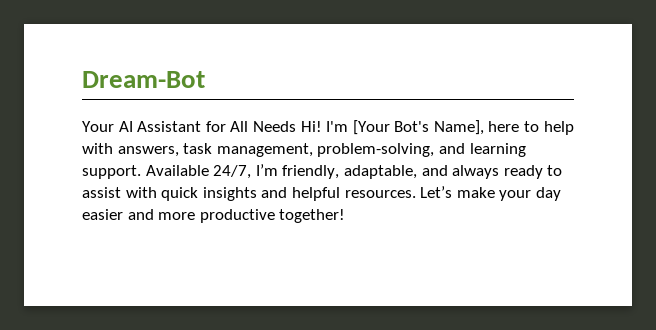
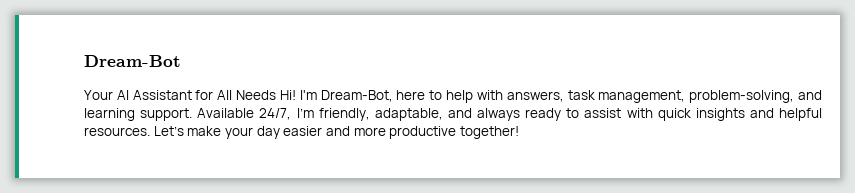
[352,120,484,135] [Your Bot's Name], -> [320,90,393,102] Dream-Bot,

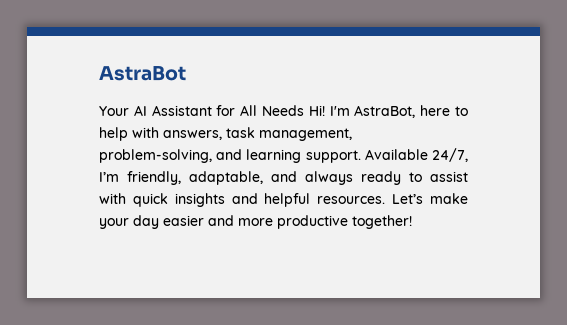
[84,55,181,67] Dream-Bot -> [99,66,186,81] AstraBot
[320,90,393,102] Dream-Bot, -> [354,105,416,118] AstraBot,

